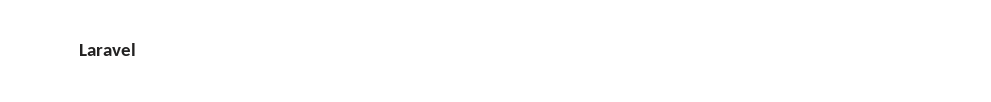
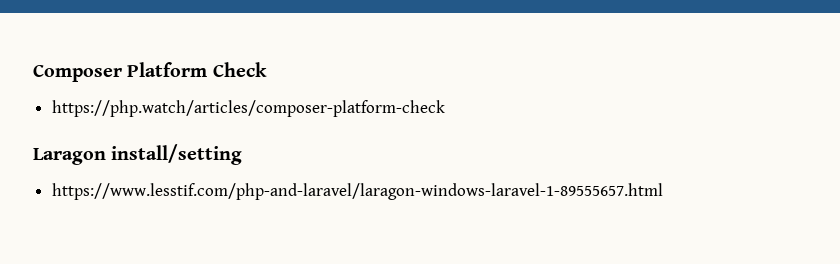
[79,43,136,56] Laravel -> [33,62,267,82] [51,100,445,117] [33,144,243,165] [51,183,663,200] Composer Platform Check // https://php.watch/articles/composer-platform-check // Laragon install/setting // https://www.lesstif.com/php-and-laravel/laragon-windows-laravel-1-89555657.html

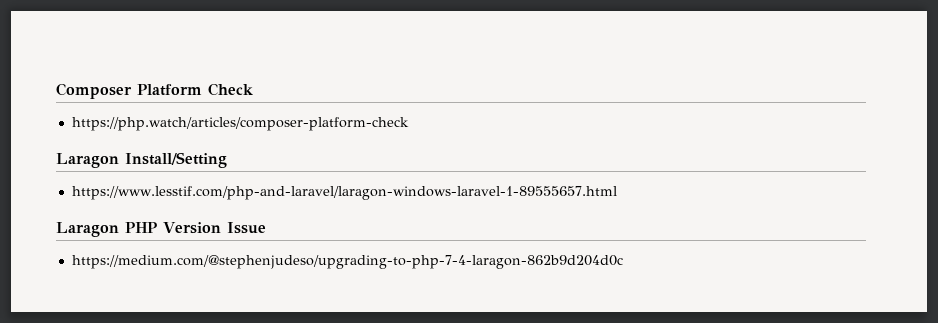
[111,144,243,165] install/setting -> [125,152,227,168] Install/Setting
(663, 191) none -> [56,222,266,237] [71,255,623,269] // Laragon PHP Version Issue // https://medium.com/@stephenjudeso/upgrading-to-php-7-4-laragon-862b9d204d0c

